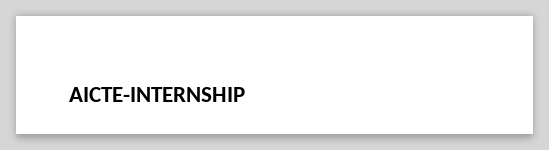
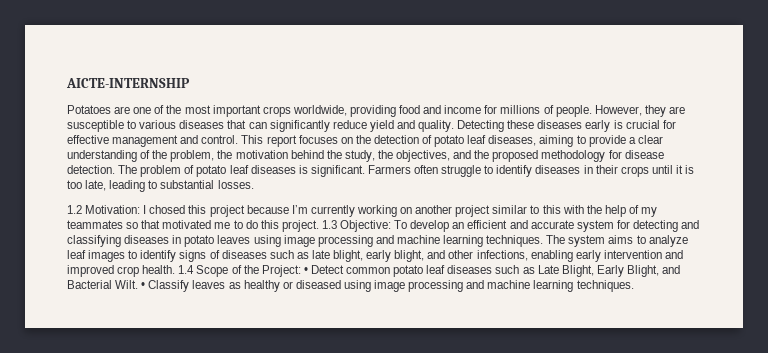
(245, 94) none -> [67,105,685,117] [67,120,676,132] [67,135,663,147] [67,150,664,162] [67,165,695,177] [67,180,254,192] [67,205,658,217] [67,220,700,232] [67,235,688,247] [67,250,683,262] [67,265,681,277] [67,280,634,292] // Potatoes are one of the most important crops worldwide, providing food and income for millions of people. However, they are susceptible to various diseases that can significantly reduce yield and quality. Detecting these diseases early is crucial for effective management and control. This report focuses on the detection of potato leaf diseases, aiming to provide a clear understanding of the problem, the motivation behind the study, the objectives, and the proposed methodology for disease detection. The problem of potato leaf diseases is significant. Farmers often struggle to identify diseases in their crops until it is too late, leading to substantial losses. // 1.2 Motivation: I chosed this project because I’m currently working on another project similar to this with the help of my teammates so that motivated me to do this project. 1.3 Objective: To develop an efficient and accurate system for detecting and classifying diseases in potato leaves using image processing and machine learning techniques. The system aims to analyze leaf images to identify signs of diseases such as late blight, early blight, and other infections, enabling early intervention and improved crop health. 1.4 Scope of the Project: • Detect common potato leaf diseases such as Late Blight, Early Blight, and Bacterial Wilt. • Classify leaves as healthy or diseased using image processing and machine learning techniques.

